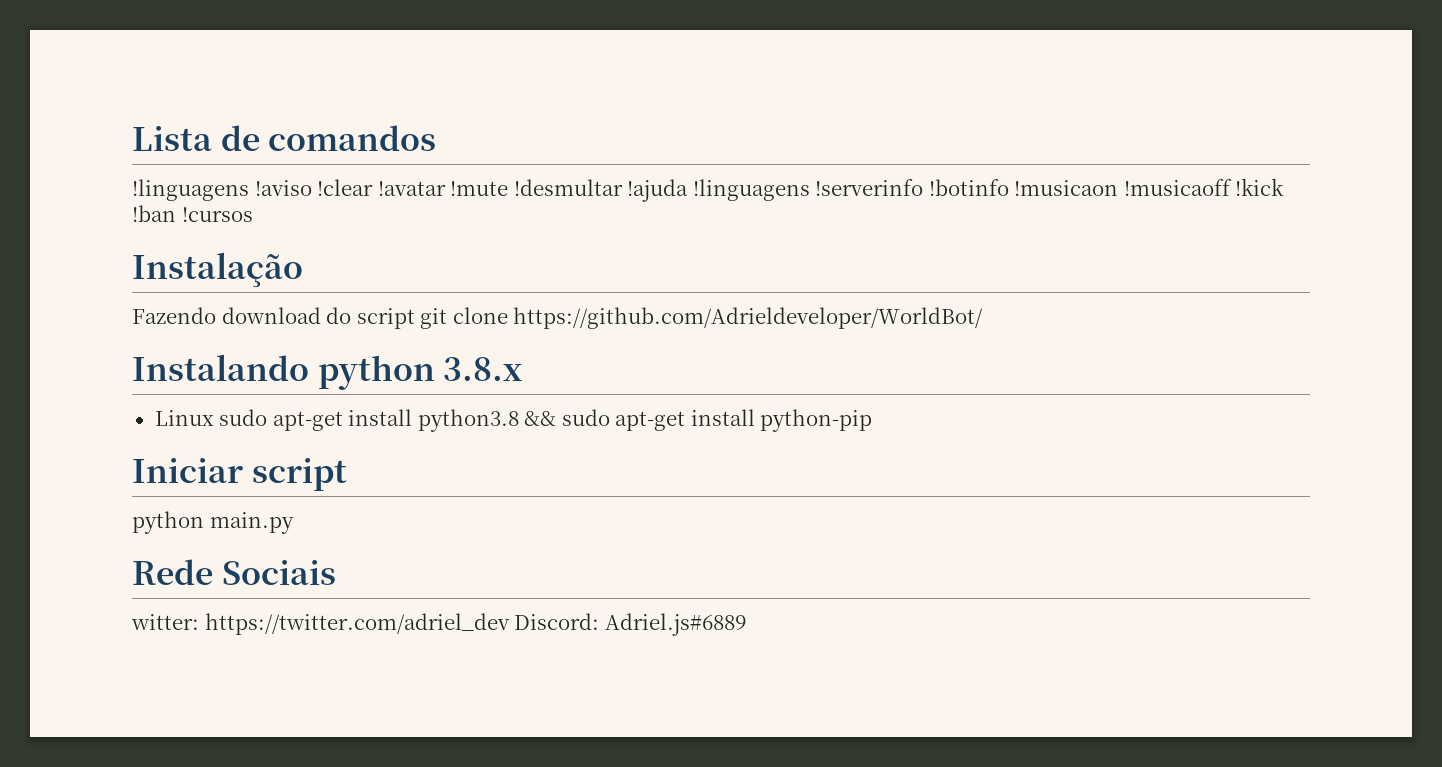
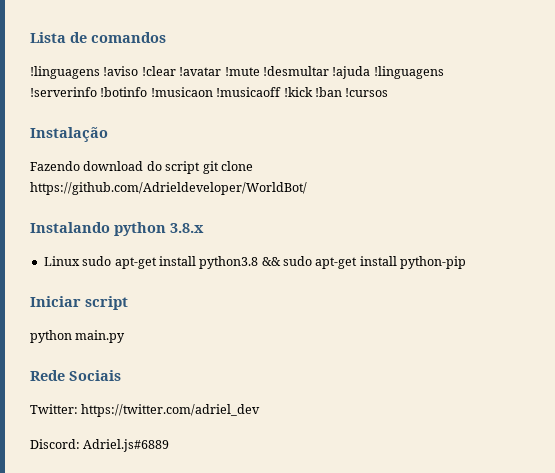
[131,614,199,630] witter: -> [30,404,78,414] Twitter:
(510, 624) none -> (261, 410) //

